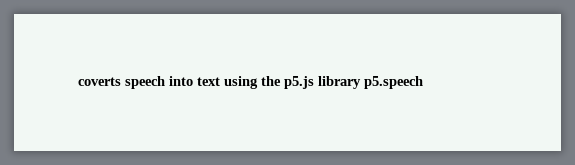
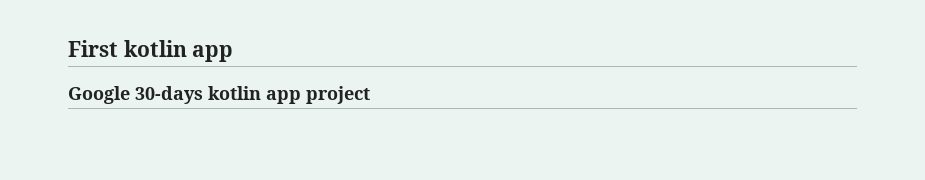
[78,76,423,89] coverts speech into text using the p5.js library p5.speech -> [68,40,234,62] [68,86,370,104] First kotlin app // Google 30-days kotlin app project

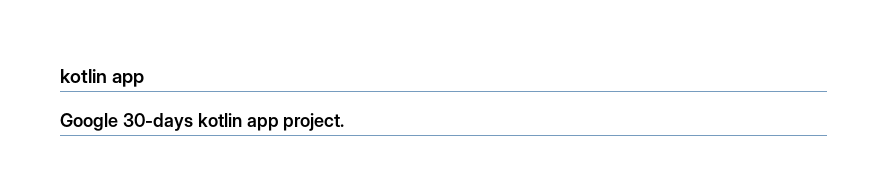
[68,40,118,57] First -> (60, 76) none
[306,86,370,104] project -> [283,113,345,131] project.

